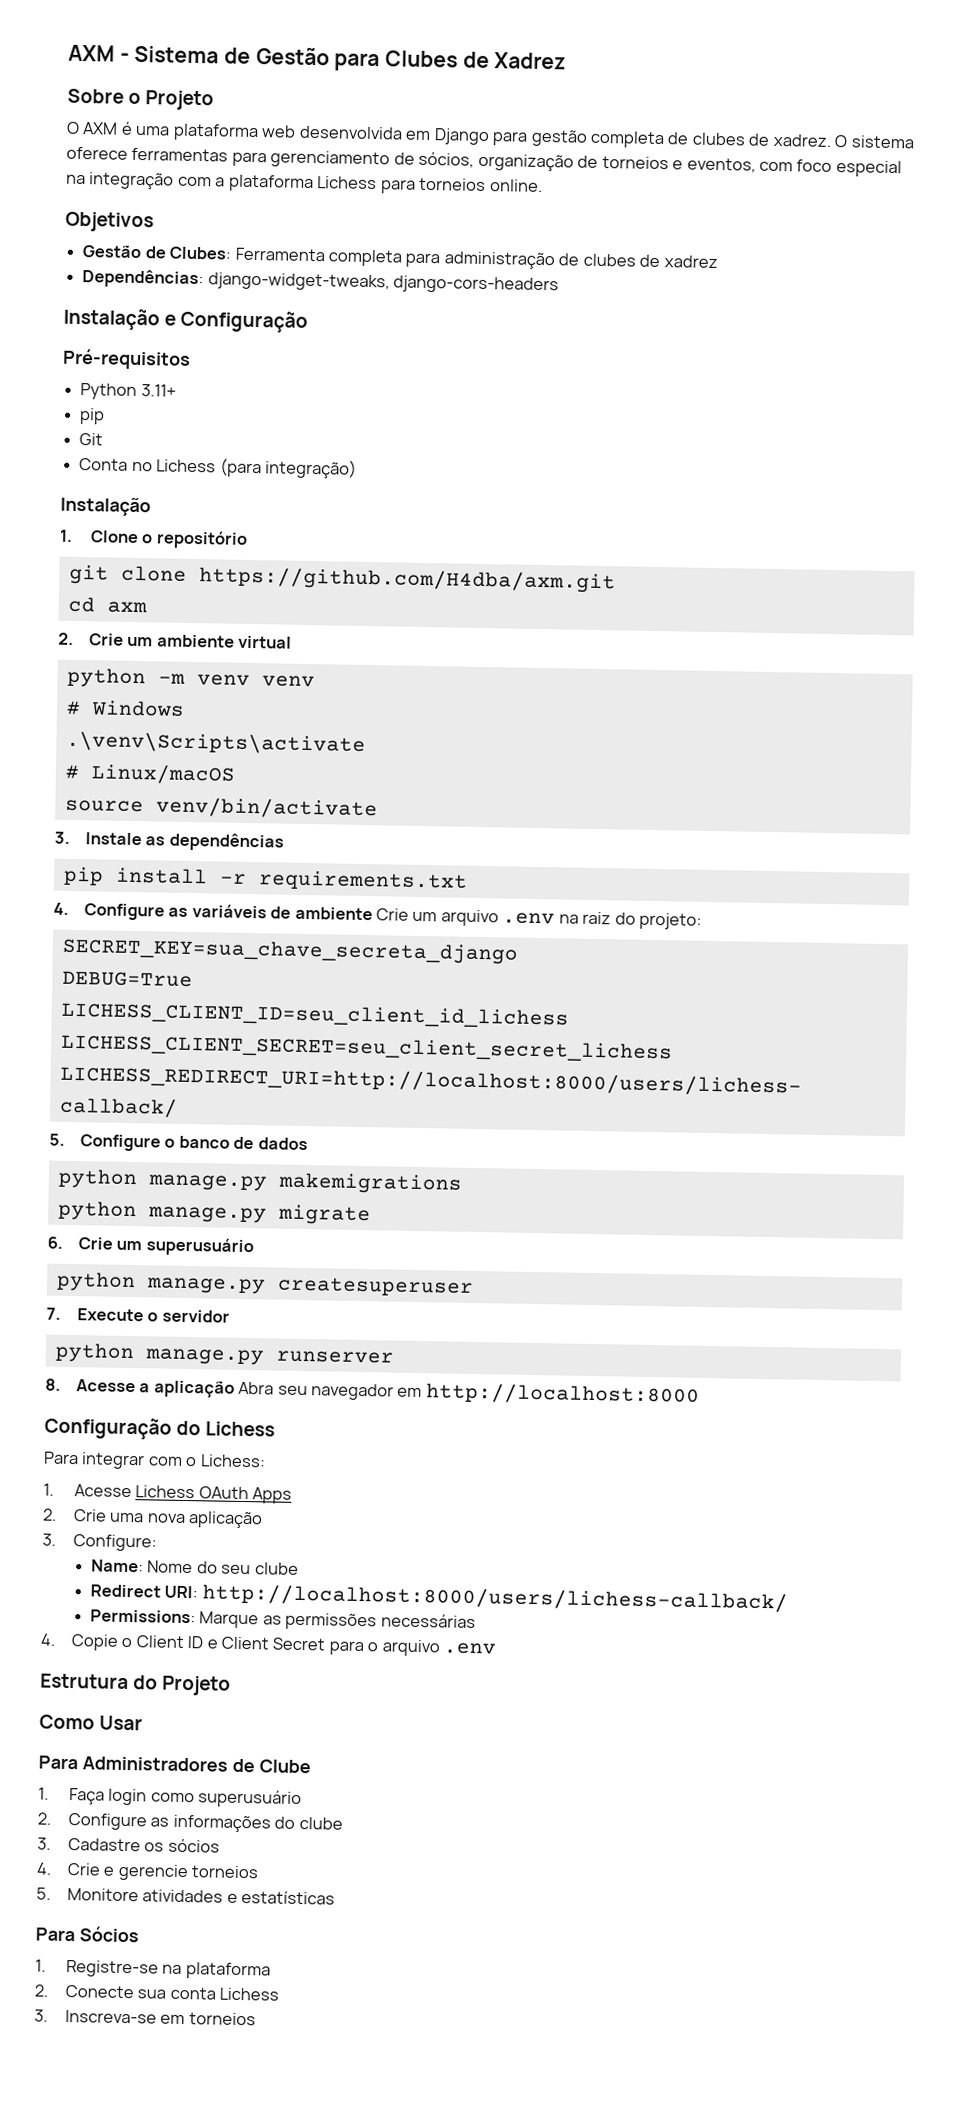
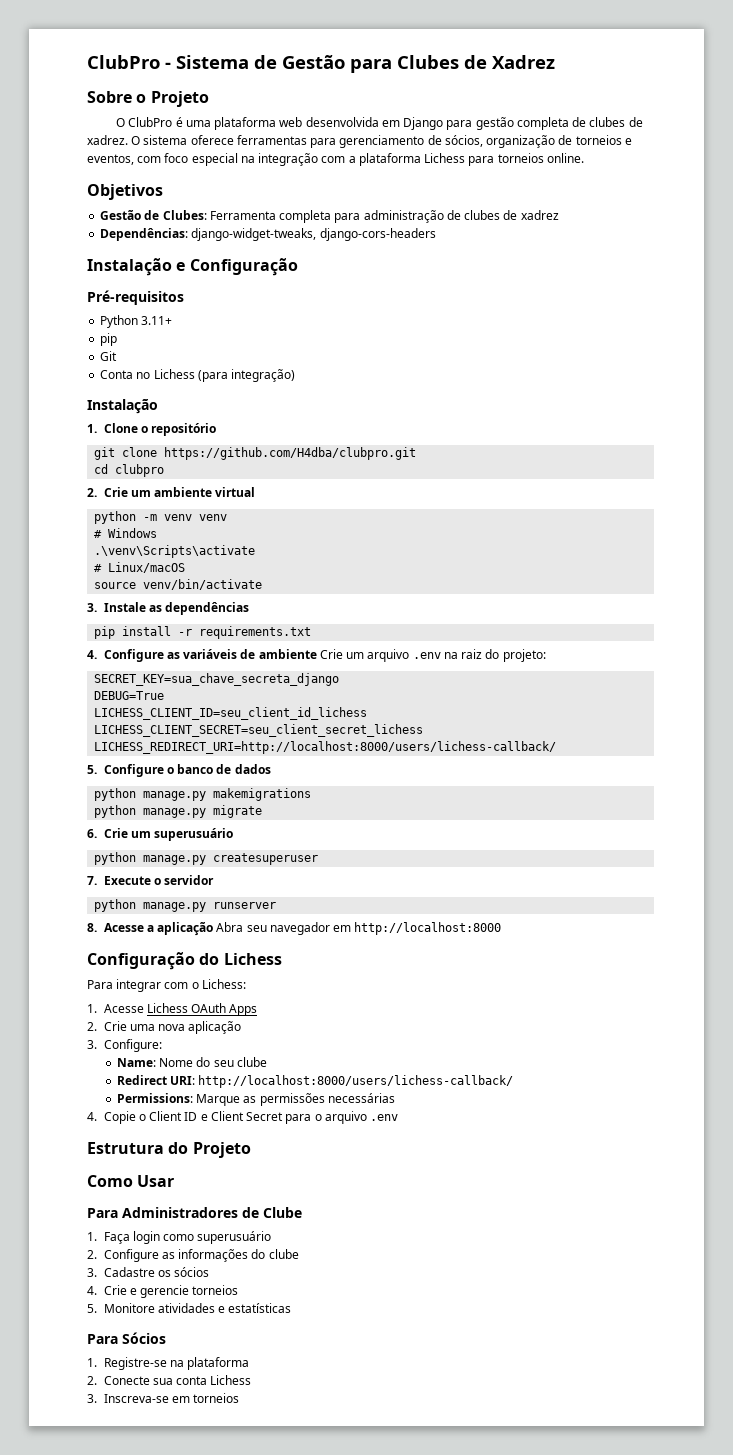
[68,44,115,62] AXM -> [87,55,160,69] ClubPro
[82,122,119,135] AXM -> [128,117,173,127] ClubPro
[198,566,616,594] https://github.com/H4dba/axm.git -> [164,447,417,460] https://github.com/H4dba/clubpro.git
[106,601,147,614] axm -> [115,464,165,477] clubpro

